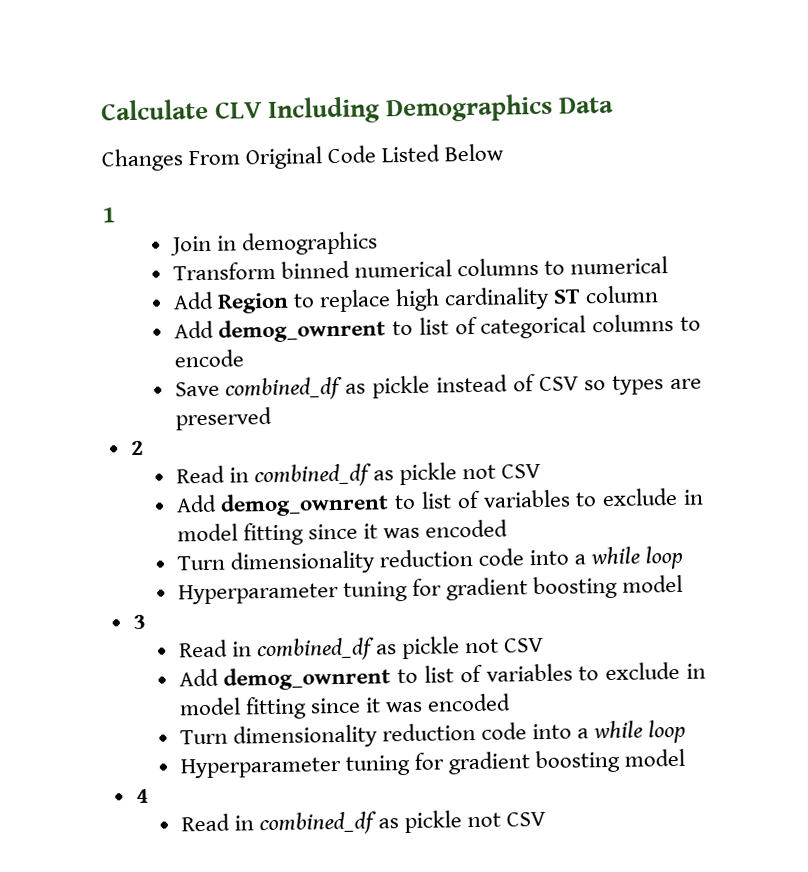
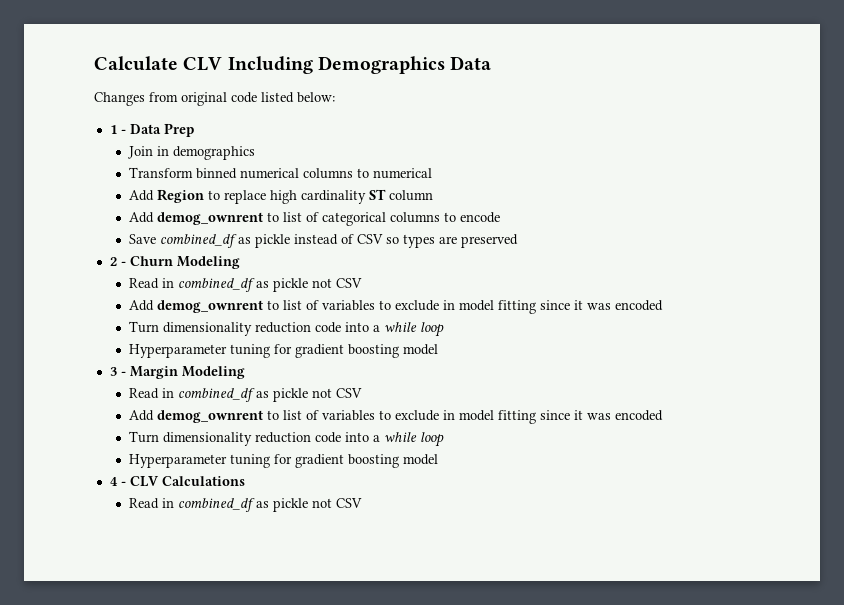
[188,143,505,170] [102,207,116,223] From Original Code Listed Below // 1 -> [149,92,335,106] [109,123,194,137] from original code listed below: // 1 - Data Prep
(144, 448) none -> [120,256,240,269] - Churn Modeling
(146, 622) none -> [120,366,245,379] - Margin Modeling
(149, 796) none -> [120,476,245,487] - CLV Calculations

